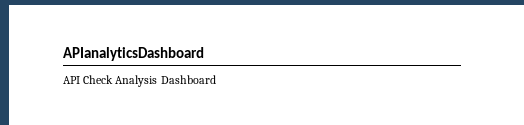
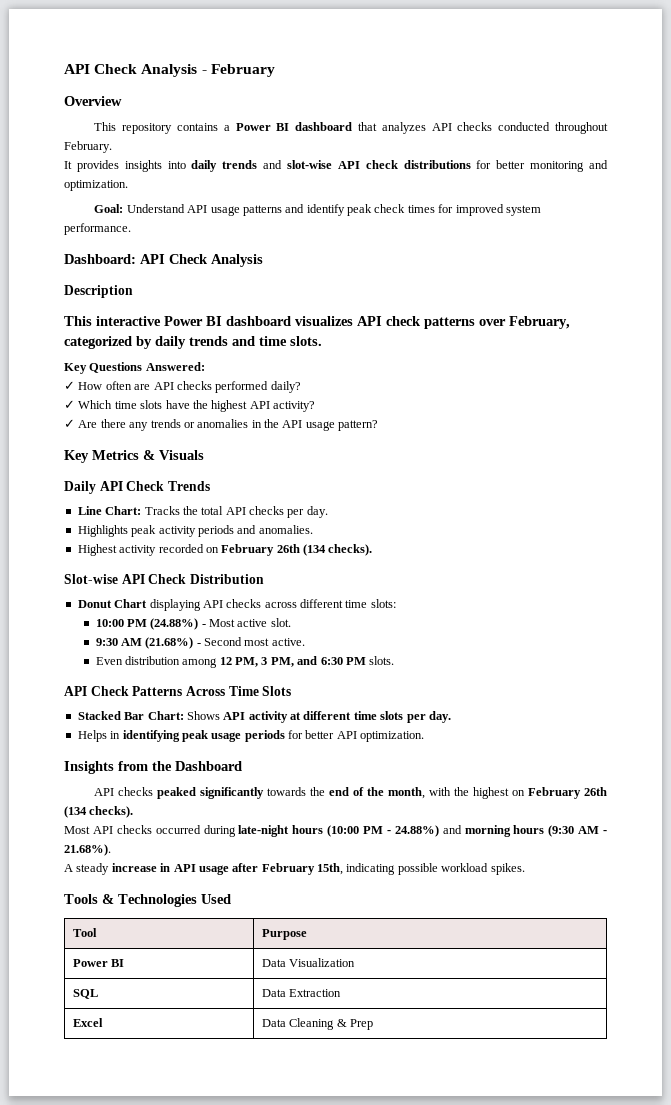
[63,47,204,61] [63,75,216,87] APIanalyticsDashboard // API Check Analysis Dashboard -> [64,64,275,77] [64,96,122,106] [94,122,608,134] [64,141,112,153] [64,160,608,172] [64,180,128,191] [94,204,541,216] [64,223,131,235] [64,254,263,267] [64,285,133,298] [64,316,570,329] [64,336,322,349] [64,362,205,374] [64,381,301,393] [64,400,315,412] [64,419,379,431] [64,450,204,463] [64,481,210,494] [77,506,328,518] [77,525,313,537] [77,544,373,556] [64,574,264,584] [77,599,396,611] [95,618,291,630] [95,637,305,649] [95,656,395,668] [64,686,292,696] [77,711,451,723] [77,730,425,742] [64,761,242,774] [94,787,607,799] [64,806,134,818] [64,825,607,837] [64,844,111,856] [64,863,525,875] [64,894,231,907] [72,928,97,937] [261,929,307,940] [72,959,125,967] [261,958,356,967] [72,989,98,999] [261,989,342,997] [72,1018,103,1027] [261,1018,374,1030] API Check Analysis - February // Overview // This repository contains a Power BI dashboard that analyzes API checks conducted throughout February. // It provides insights into daily trends and slot-wise API check distributions for better monitoring and optimization. // Goal: Understand API usage patterns and identify peak check times for improved system performance. // Dashboard: API Check Analysis // Description // This interactive Power BI dashboard visualizes API check patterns over February, categorized by daily trends and time slots. // Key Questions Answered: // ✓ How often are API checks performed daily? // ✓ Which time slots have the highest API activity? // ✓ Are there any trends or anomalies in the API usage pattern? // Key Metrics & Visuals // Daily API Check Trends // Line Chart: Tracks the total API checks per day. // Highlights peak activity periods and anomalies. // Highest activity recorded on February 26th (134 checks). // Slot-wise API Check Distribution // Donut Chart displaying API checks across different time slots: // 10:00 PM (24.88%) - Most active slot. // 9:30 AM (21.68%) - Second most active. // Even distribution among 12 PM, 3 PM, and 6:30 PM slots. // API Check Patterns Across Time Slots // Stacked Bar Chart: Shows API activity at different time slots per day. // Helps in identifying peak usage periods for better API optimization. // Insights from the Dashboard // API checks peaked significantly towards the end of the month, with the highest on February 26th (134 checks). // Most API checks occurred during late-night hours (10:00 PM - 24.88%) and morning hours (9:30 AM - 21.68%). // A steady increase in API usage after February 15th, indicating possible workload spikes. // Tools & Technologies Used // Tool | Purpose // Power BI | Data Visualization // SQL | Data Extraction // Excel | Data Cleaning & Prep

